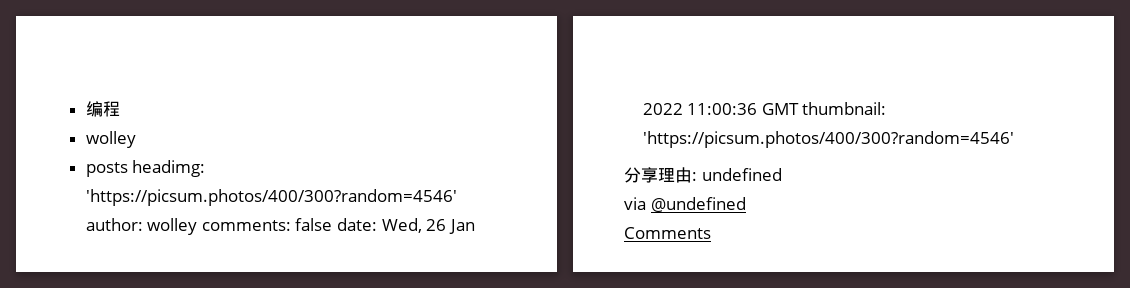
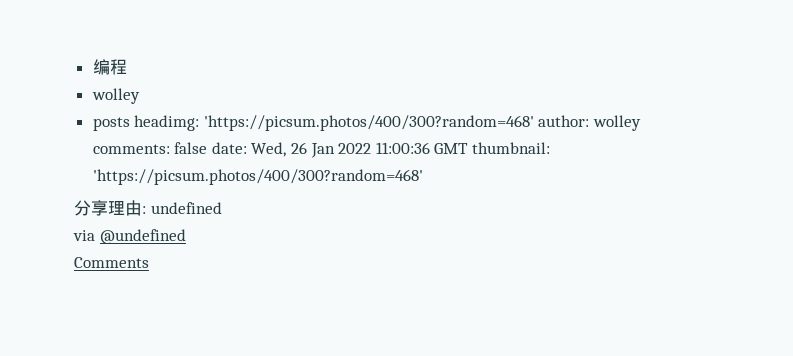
[85,189,457,206] 'https://picsum.photos/400/300?random=4546' -> [203,115,534,131] 'https://picsum.photos/400/300?random=468'
[642,131,1014,148] 'https://picsum.photos/400/300?random=4546' -> [92,169,423,185] 'https://picsum.photos/400/300?random=468'

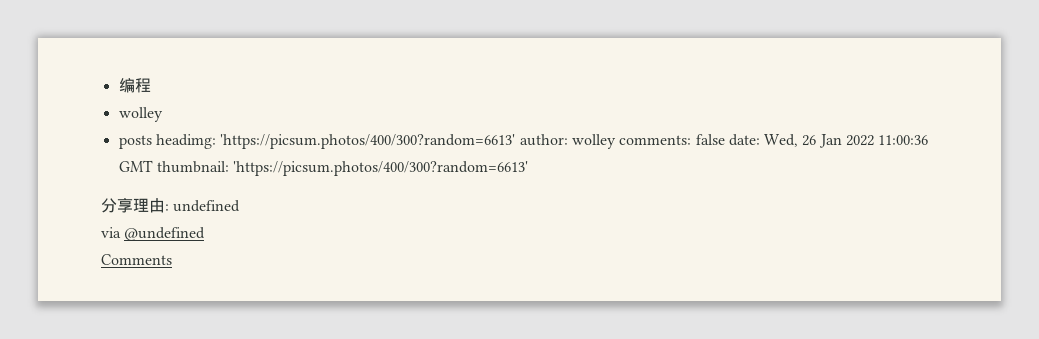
[203,115,534,131] 'https://picsum.photos/400/300?random=468' -> [220,134,516,149] 'https://picsum.photos/400/300?random=6613'
[92,169,423,185] 'https://picsum.photos/400/300?random=468' -> [233,161,529,176] 'https://picsum.photos/400/300?random=6613'

